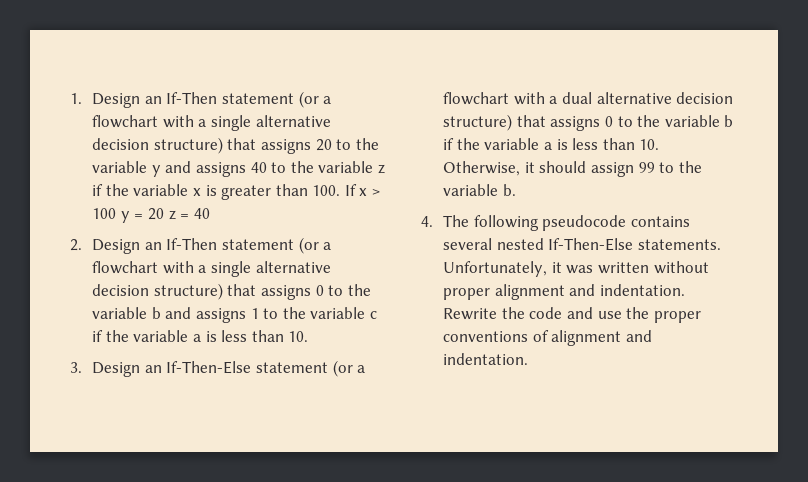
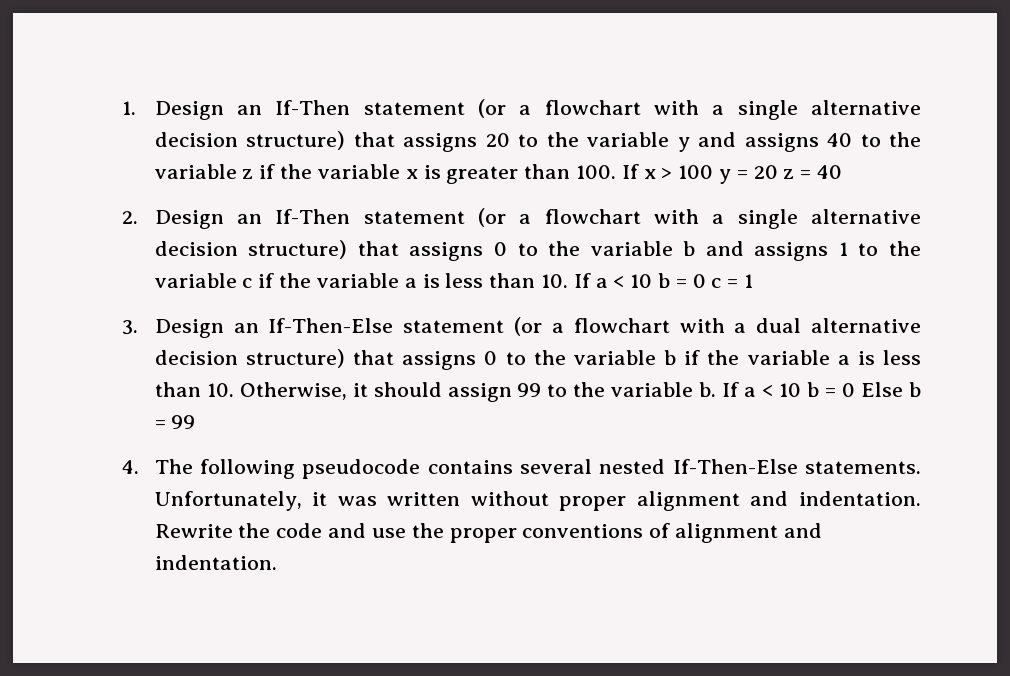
(309, 336) none -> [573,273,753,288] If a < 10 b = 0 c = 1
(516, 190) none -> [722,382,921,397] [154,415,196,429] If a < 10 b = 0 Else b = 99

